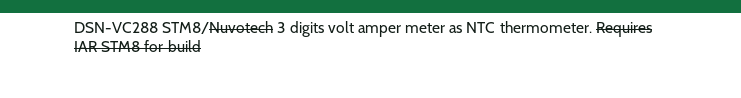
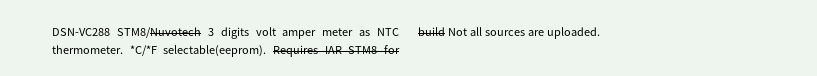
(592, 27) none -> [129,45,267,57] *C/*F selectable(eeprom).
(201, 46) none -> [447,27,600,39] Not all sources are uploaded.

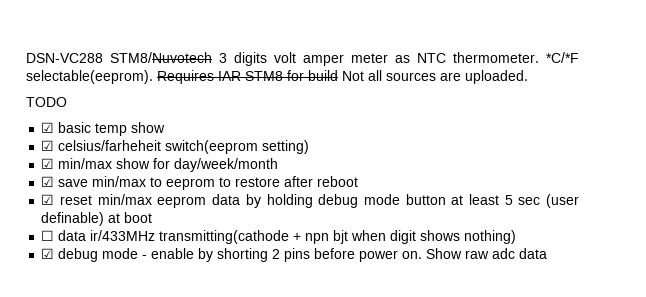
(600, 33) none -> [26,97,67,107] [41,122,166,136] [41,140,310,154] [41,158,279,172] [41,176,359,190] [41,194,580,208] [41,212,153,226] [41,230,517,244] [41,248,548,262] // TODO // ☑ basic temp show // ☑ celsius/farheheit switch(eeprom setting) // ☑ min/max show for day/week/month // ☑ save min/max to eeprom to restore after reboot // ☑ reset min/max eeprom data by holding debug mode button at least 5 sec (user definable) at boot // ☐ data ir/433MHz transmitting(cathode + npn bjt when digit shows nothing) // ☑ debug mode - enable by shorting 2 pins before power on. Show raw adc data

